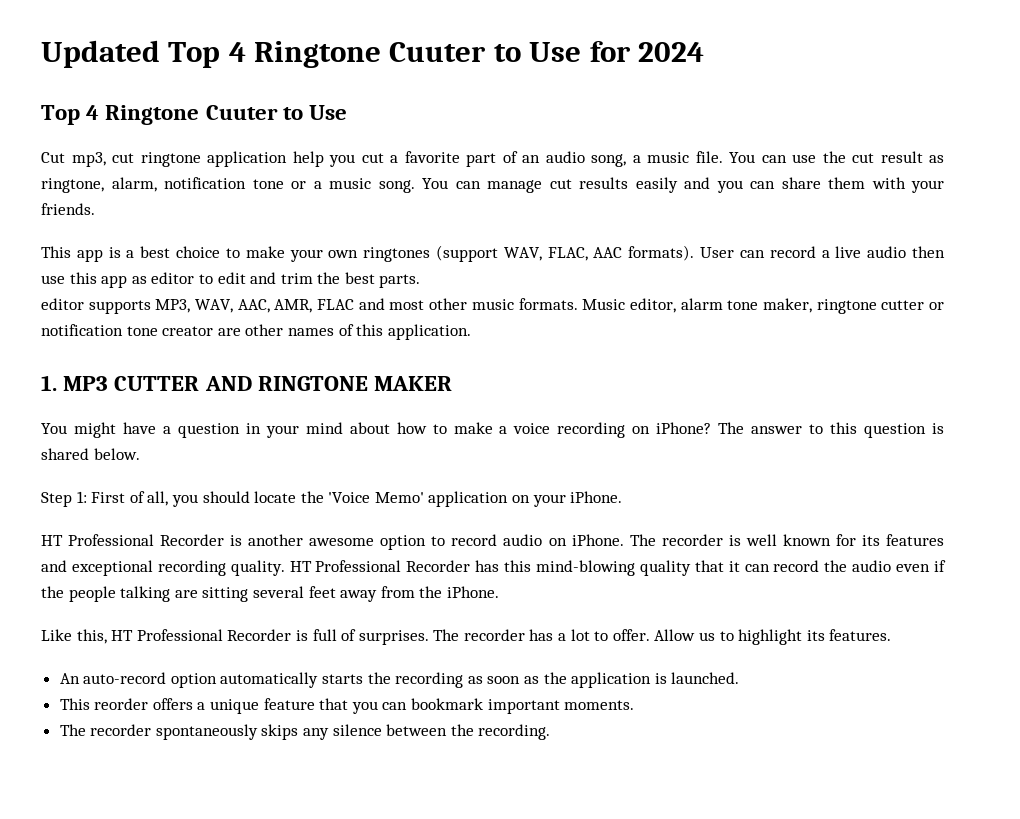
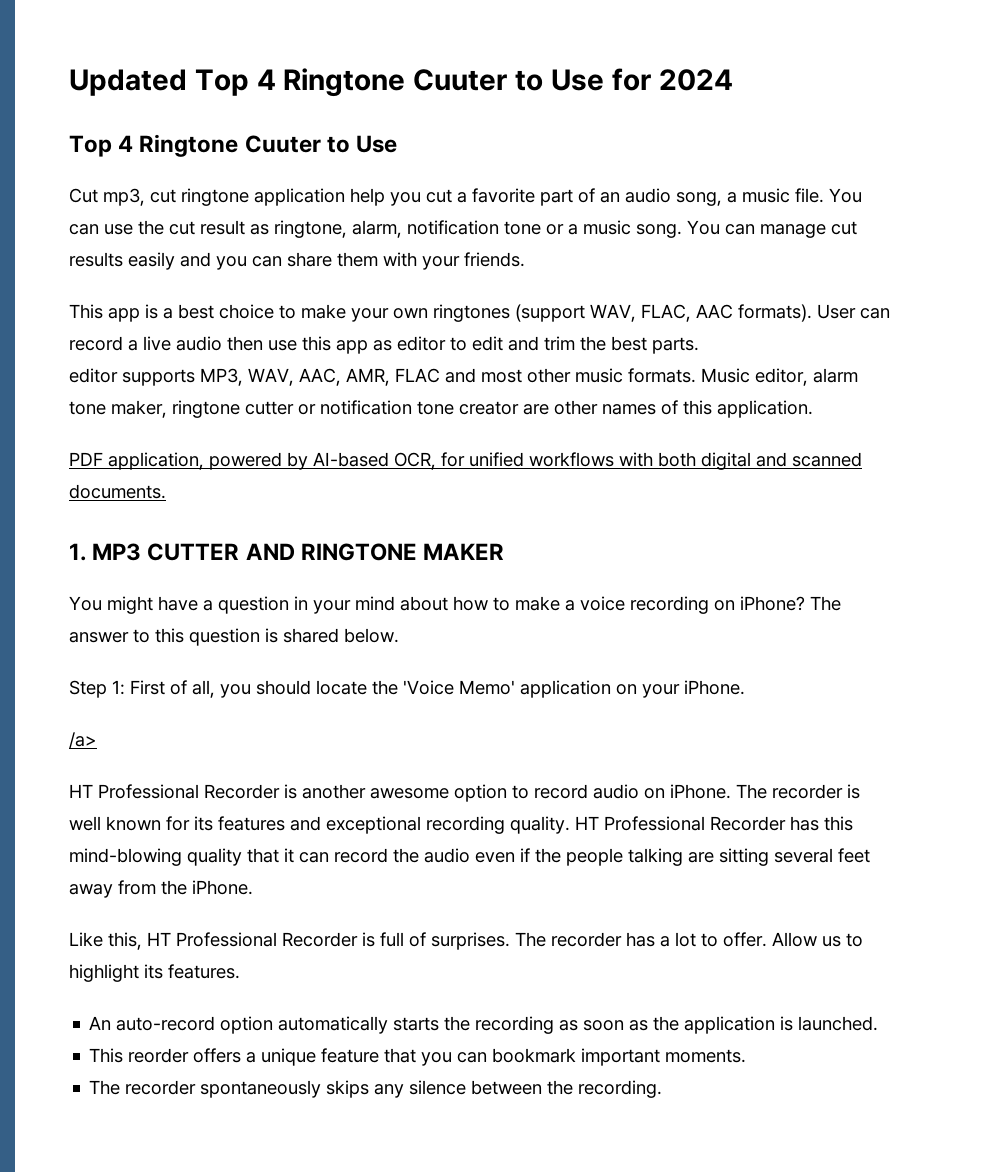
(471, 332) none -> [69,452,862,470] [69,484,166,499] // PDF application, powered by AI-based OCR, for unified workflows with both digital and scanned documents.
(623, 497) none -> [69,732,97,748] // /a>

